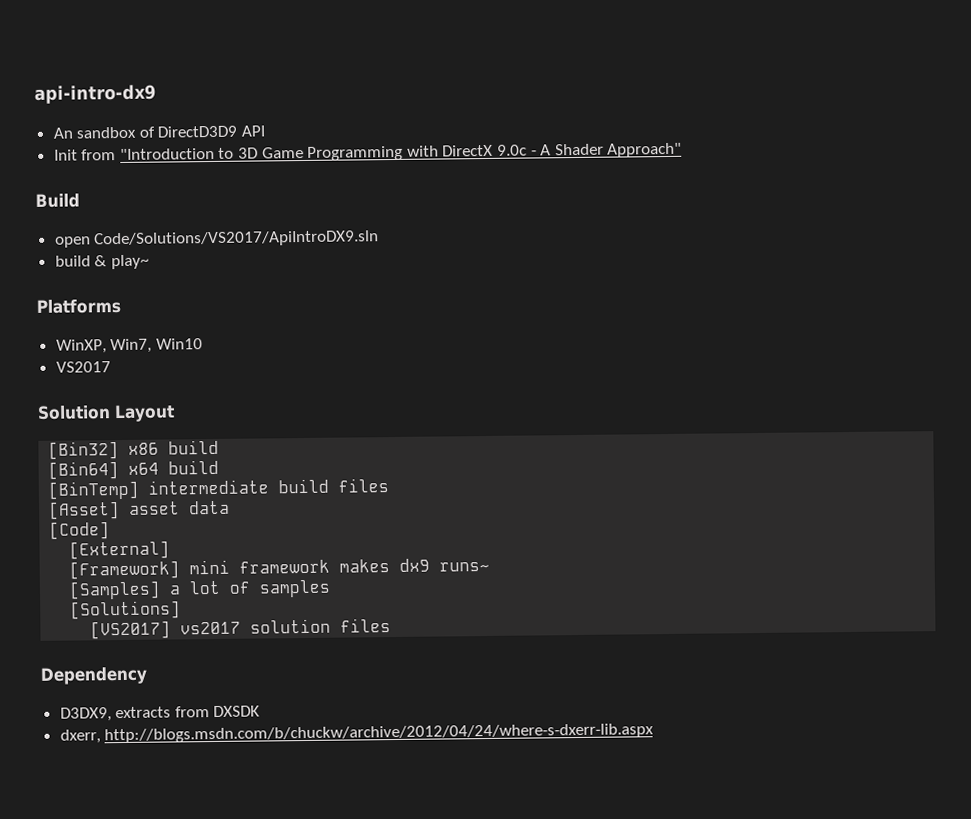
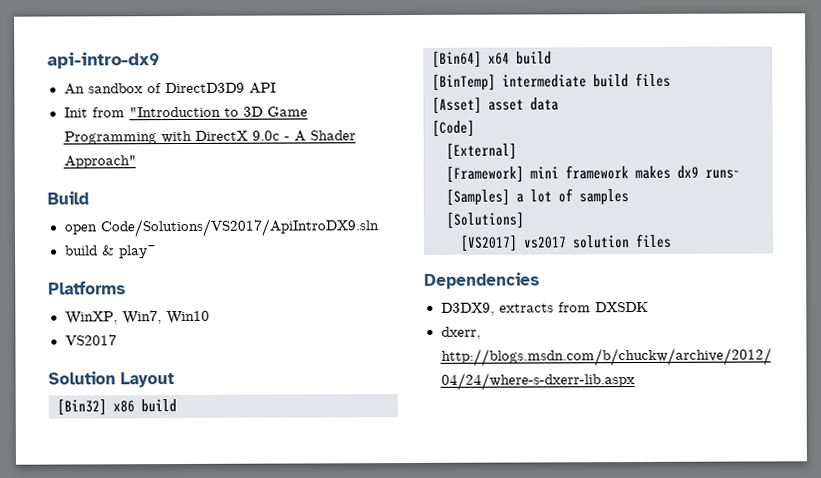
[40,666,147,685] Dependency -> [424,272,540,289] Dependencies

